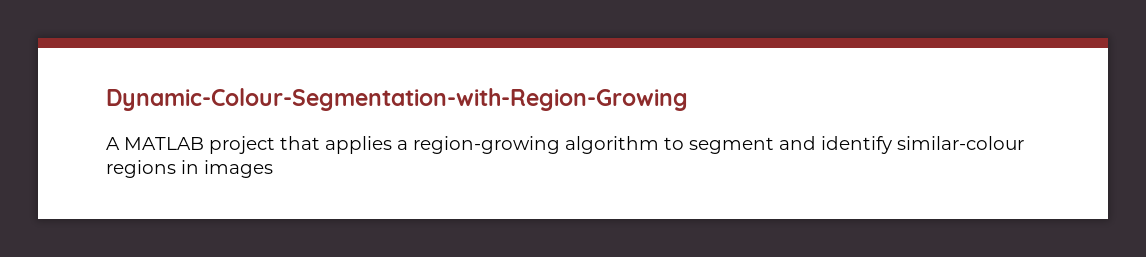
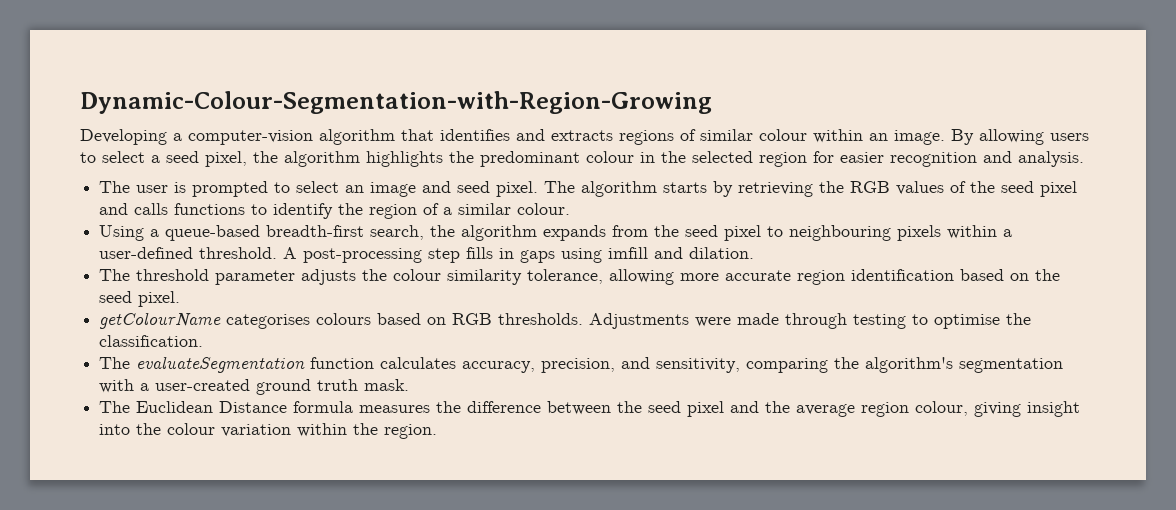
[106,136,1024,154] [106,160,273,178] A MATLAB project that applies a region-growing algorithm to segment and identify similar-colour regions in images -> [80,129,1089,145] [80,151,1084,167] [99,181,1078,197] [99,203,571,219] [99,225,1013,241] [99,247,755,263] [99,269,1061,285] [99,291,181,307] [99,312,1032,329] [99,335,204,347] [99,356,1064,373] [99,379,410,395] [99,401,1081,417] [99,423,438,439] Developing a computer-vision algorithm that identifies and extracts regions of similar colour within an image. By allowing users to select a seed pixel, the algorithm highlights the predominant colour in the selected region for easier recognition and analysis. // The user is prompted to select an image and seed pixel. The algorithm starts by retrieving the RGB values of the seed pixel and calls functions to identify the region of a similar colour. // Using a queue-based breadth-first search, the algorithm expands from the seed pixel to neighbouring pixels within a user-defined threshold. A post-processing step fills in gaps using imfill and dilation. // The threshold parameter adjusts the colour similarity tolerance, allowing more accurate region identification based on the seed pixel. // getColourName categorises colours based on RGB thresholds. Adjustments were made through testing to optimise the classification. // The evaluateSegmentation function calculates accuracy, precision, and sensitivity, comparing the algorithm's segmentation with a user-created ground truth mask. // The Euclidean Distance formula measures the difference between the seed pixel and the average region colour, giving insight into the colour variation within the region.

